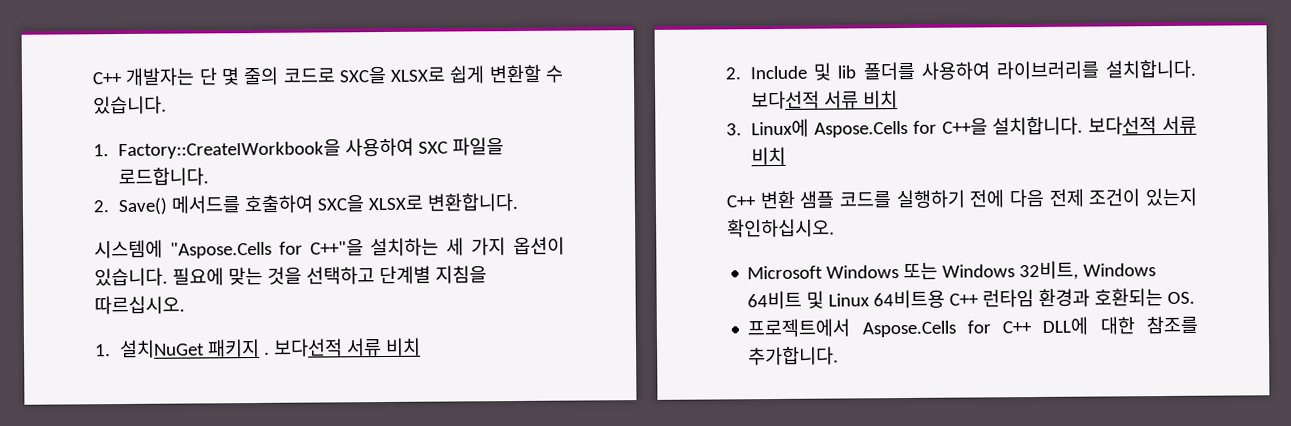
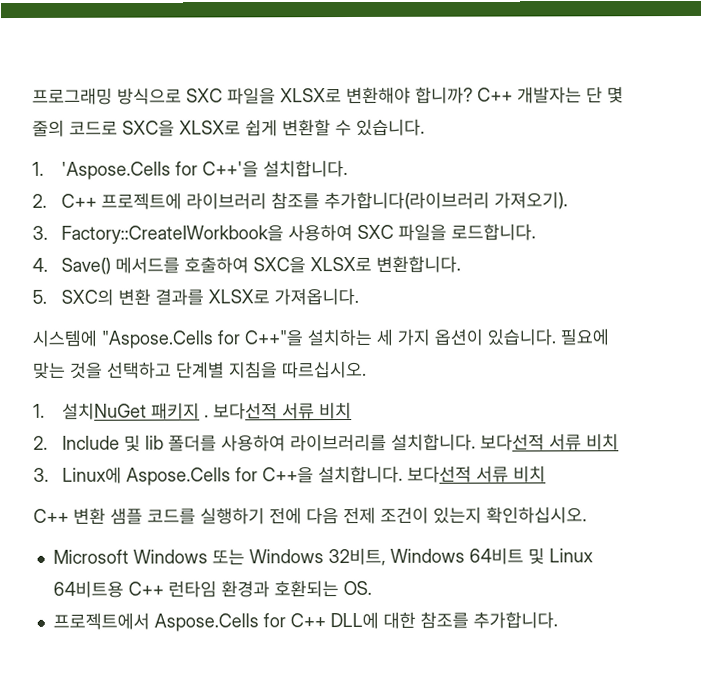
(92, 78) none -> [32,86,473,105] 프로그래밍 방식으로 SXC 파일을 XLSX로 변환해야 합니까?
(109, 150) none -> [61,160,349,180] [32,191,569,211] [32,225,48,240] 'Aspose.Cells for C++'을 설치합니다. // 2. C++ 프로젝트에 라이브러리 참조를 추가합니다(라이브러리 가져오기). // 3.
[93,200,109,213] 2. -> [32,257,48,272] 4.
(518, 202) none -> [32,287,360,306] // 5. SXC의 변환 결과를 XLSX로 가져옵니다.

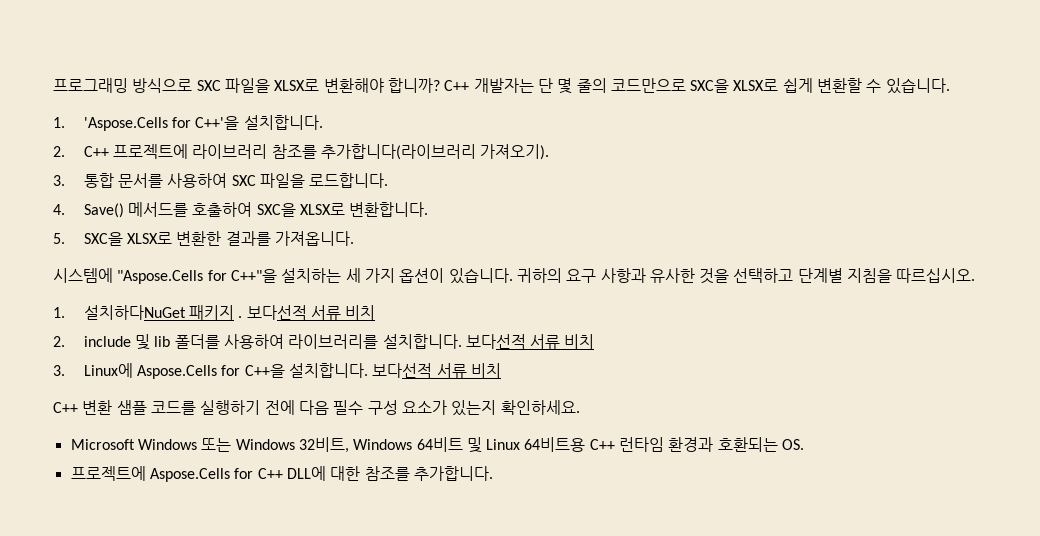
[69,120,118,135] 코드로 -> [610,78,686,93] 코드만으로
[61,225,285,244] Factory::CreateIWorkbook을 -> [83,173,163,188] 통합 문서를
[61,288,271,306] SXC의 변환 결과를 XLSX로 -> [83,231,271,246] SXC을 XLSX로 변환한 결과를
[560,328,609,346] [33,361,66,379] 필요에 맞는 -> [516,268,695,283] 귀하의 요구 사항과 유사한
[62,402,148,420] 설치NuGet -> [83,305,186,320] 설치하다NuGet
[62,435,121,450] Include -> [83,336,131,347] include
[343,506,587,525] 전제 조건이 있는지 확인하십시오. -> [333,400,580,416] 필수 구성 요소가 있는지 확인하세요.
[52,612,150,630] 프로젝트에서 -> [70,466,146,481] 프로젝트에

